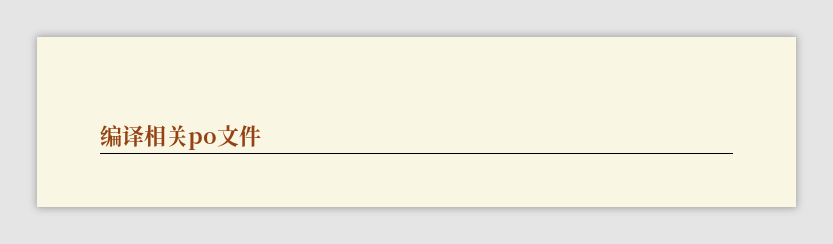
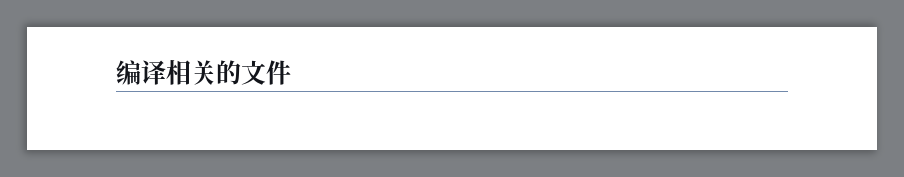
[188,132,217,150] po -> [216,60,241,85] 的

